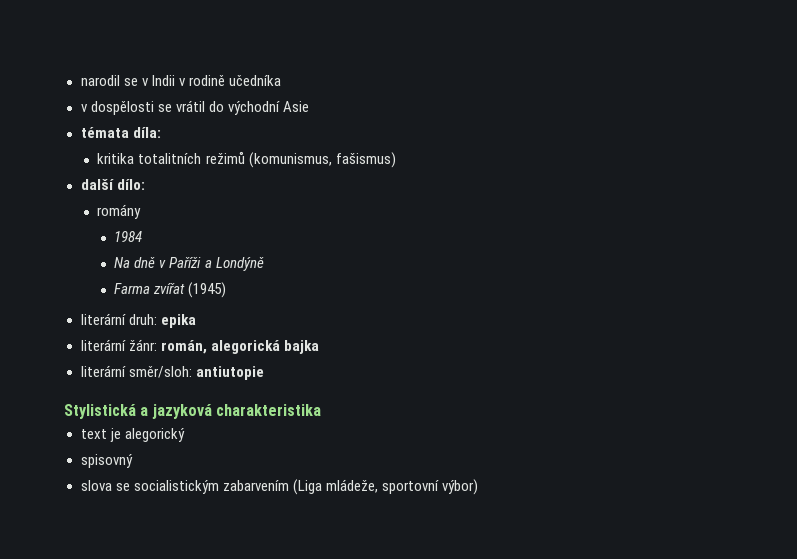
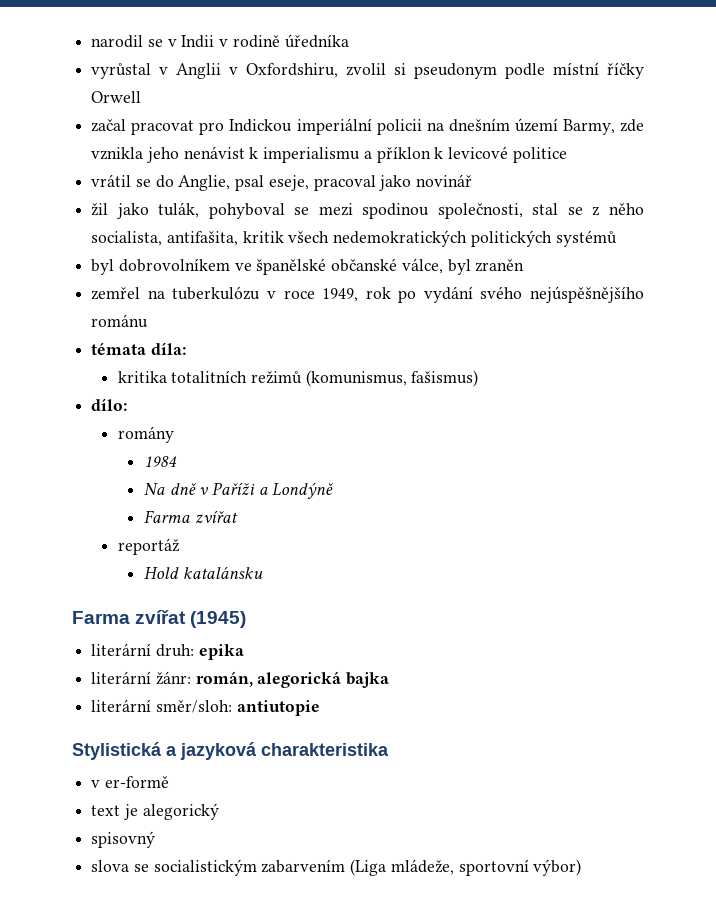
[228,75,281,86] [80,100,309,115] učedníka // v dospělosti se vrátil do východní Asie -> [284,34,349,48] [91,62,645,79] [91,91,142,103] [91,118,644,135] [91,146,567,163] [91,174,473,191] [91,202,644,219] [91,230,617,247] [91,258,525,275] [91,286,644,303] [91,314,149,328] úředníka // vyrůstal v Anglii v Oxfordshiru, zvolil si pseudonym podle místní říčky Orwell // začal pracovat pro Indickou imperiální policii na dnešním území Barmy, zde vznikla jeho nenávist k imperialismu a příklon k levicové politice // vrátil se do Anglie, psal eseje, pracoval jako novinář // žil jako tulák, pohyboval se mezi spodinou společnosti, stal se z něho socialista, antifašita, kritik všech nedemokratických politických systémů // byl dobrovolníkem ve španělské občanské válce, byl zraněn // zemřel na tuberkulózu v roce 1949, rok po vydání svého nejúspěšnějšího románu
[80,178,114,190] další -> (479, 378) none
(186, 288) none -> [117,538,180,555] [143,567,263,579] [72,610,187,624] // reportáž // Hold katalánsku // Farma zvířat
(321, 410) none -> [91,776,169,788] // v er-formě

